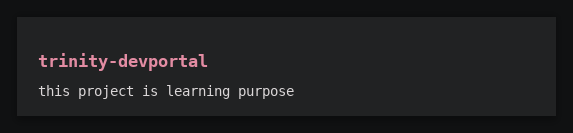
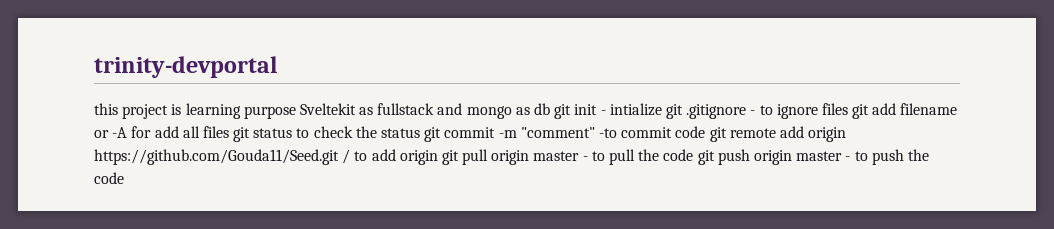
(294, 93) none -> [299,103,958,119] [94,126,847,142] [94,149,929,165] [94,172,124,184] Sveltekit as fullstack and mongo as db git init - intialize git .gitignore - to ignore files git add filename or -A for add all files git status to check the status git commit -m "comment" -to commit code git remote add origin https://github.com/Gouda11/Seed.git / to add origin git pull origin master - to pull the code git push origin master - to push the code

